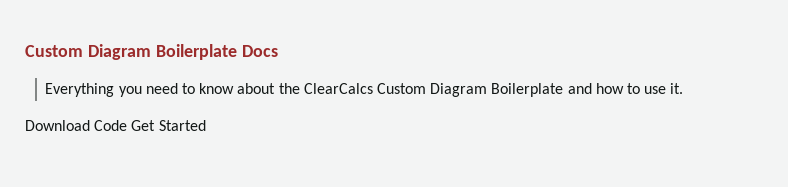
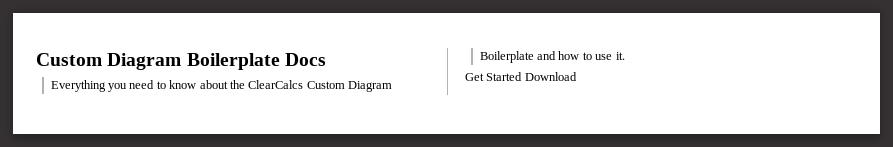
[25,120,128,131] Download Code -> (625, 56) none
(206, 125) none -> [524,72,577,81] Download

